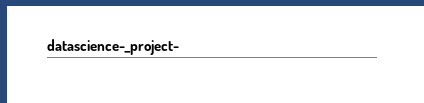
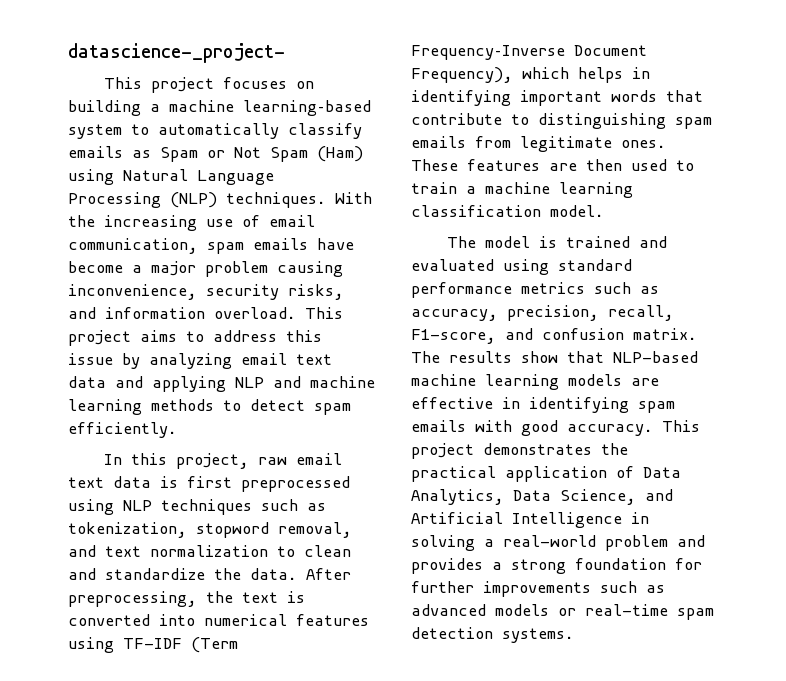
(179, 47) none -> [104,77,315,93] [68,100,371,116] [68,123,362,139] [68,146,363,162] [68,169,274,185] [68,192,372,208] [68,215,315,231] [68,238,354,254] [68,261,343,277] [68,284,344,300] [68,307,343,319] [68,330,322,346] [68,353,332,369] [68,376,375,392] [68,399,351,415] [68,422,177,438] [104,453,343,469] [68,476,350,492] [68,499,326,515] [68,522,352,538] [68,545,351,557] [68,568,351,580] [68,591,305,607] [68,614,369,626] [68,637,238,653] [411,45,647,60] [411,67,650,83] [411,90,703,106] [411,113,712,129] [411,136,666,152] [411,159,694,171] [411,182,633,198] [411,205,604,217] [447,236,668,248] [411,259,632,275] [411,282,659,298] [411,305,674,321] [411,328,697,344] [411,351,698,363] [411,374,659,390] [411,397,675,413] [411,420,700,436] [411,443,628,459] [411,466,681,482] [411,489,673,505] [411,512,649,528] [411,535,705,551] [411,558,702,574] [411,581,665,597] [411,604,714,620] [411,627,574,643] // This project focuses on building a machine learning–based system to automatically classify emails as Spam or Not Spam (Ham) using Natural Language Processing (NLP) techniques. With the increasing use of email communication, spam emails have become a major problem causing inconvenience, security risks, and information overload. This project aims to address this issue by analyzing email text data and applying NLP and machine learning methods to detect spam efficiently. // In this project, raw email text data is first preprocessed using NLP techniques such as tokenization, stopword removal, and text normalization to clean and standardize the data. After preprocessing, the text is converted into numerical features using TF-IDF (Term Frequency–Inverse Document Frequency), which helps in identifying important words that contribute to distinguishing spam emails from legitimate ones. These features are then used to train a machine learning classification model. // The model is trained and evaluated using standard performance metrics such as accuracy, precision, recall, F1-score, and confusion matrix. The results show that NLP-based machine learning models are effective in identifying spam emails with good accuracy. This project demonstrates the practical application of Data Analytics, Data Science, and Artificial Intelligence in solving a real-world problem and provides a strong foundation for further improvements such as advanced models or real-time spam detection systems.

